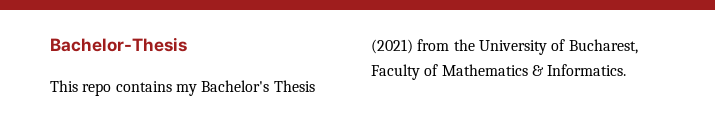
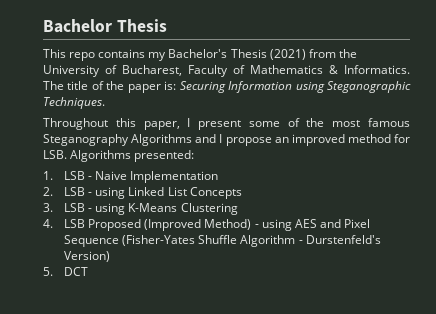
[50,37,187,52] Bachelor-Thesis -> [43,19,167,33] Bachelor Thesis
(627, 70) none -> [43,81,412,93] [43,97,105,109] [43,118,410,130] [43,134,410,146] [43,150,195,162] [43,171,219,183] [43,187,242,199] [43,203,238,215] [43,219,370,231] [64,235,381,247] [64,251,111,262] [43,267,89,276] The title of the paper is: Securing Information using Steganographic Techniques. // Throughout this paper, I present some of the most famous Steganography Algorithms and I propose an improved method for LSB. Algorithms presented: // 1. LSB - Naive Implementation // 2. LSB - using Linked List Concepts // 3. LSB - using K-Means Clustering // 4. LSB Proposed (Improved Method) - using AES and Pixel Sequence (Fisher-Yates Shuffle Algorithm - Durstenfeld's Version) // 5. DCT

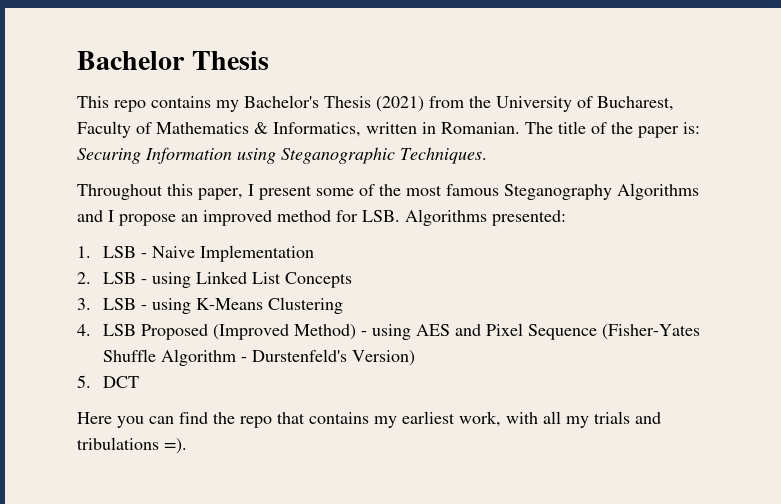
[344,65,410,74] Informatics. -> [273,122,520,137] Informatics, written in Romanian.
(89, 271) none -> [77,411,661,428] [77,437,187,454] // Here you can find the repo that contains my earliest work, with all my trials and tribulations =).

